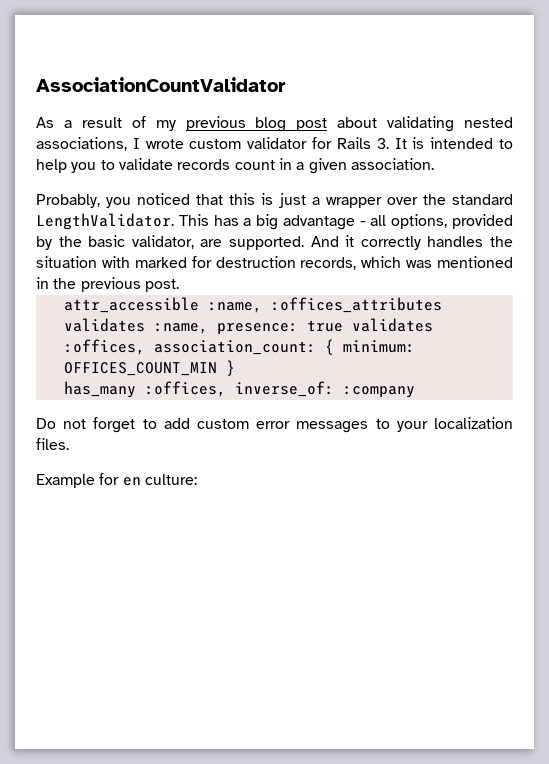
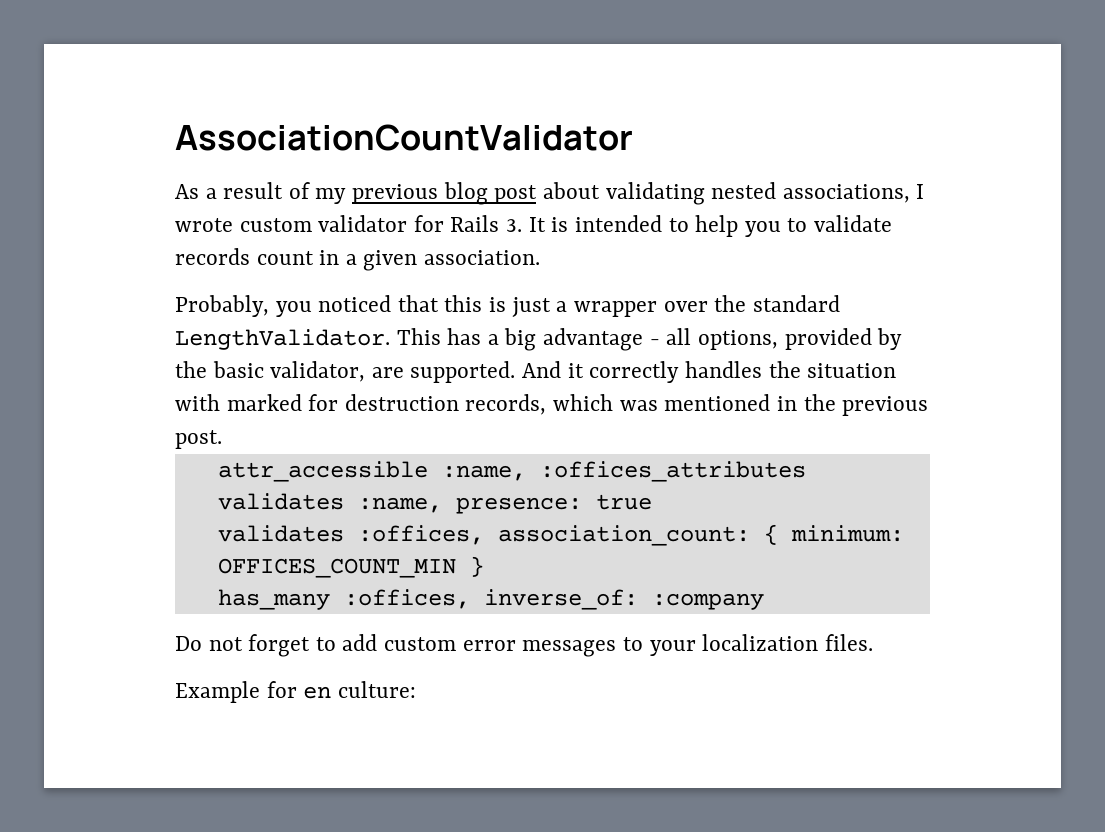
(343, 326) none -> (652, 502) //

